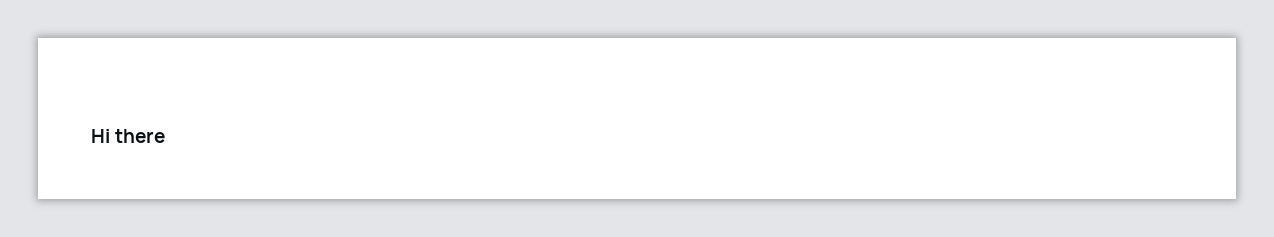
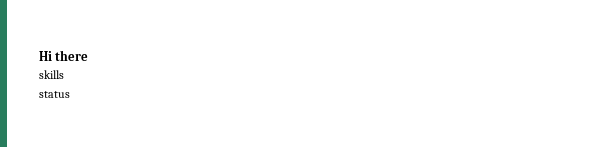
(166, 136) none -> [39,70,64,79] [39,91,70,98] // skills // status

